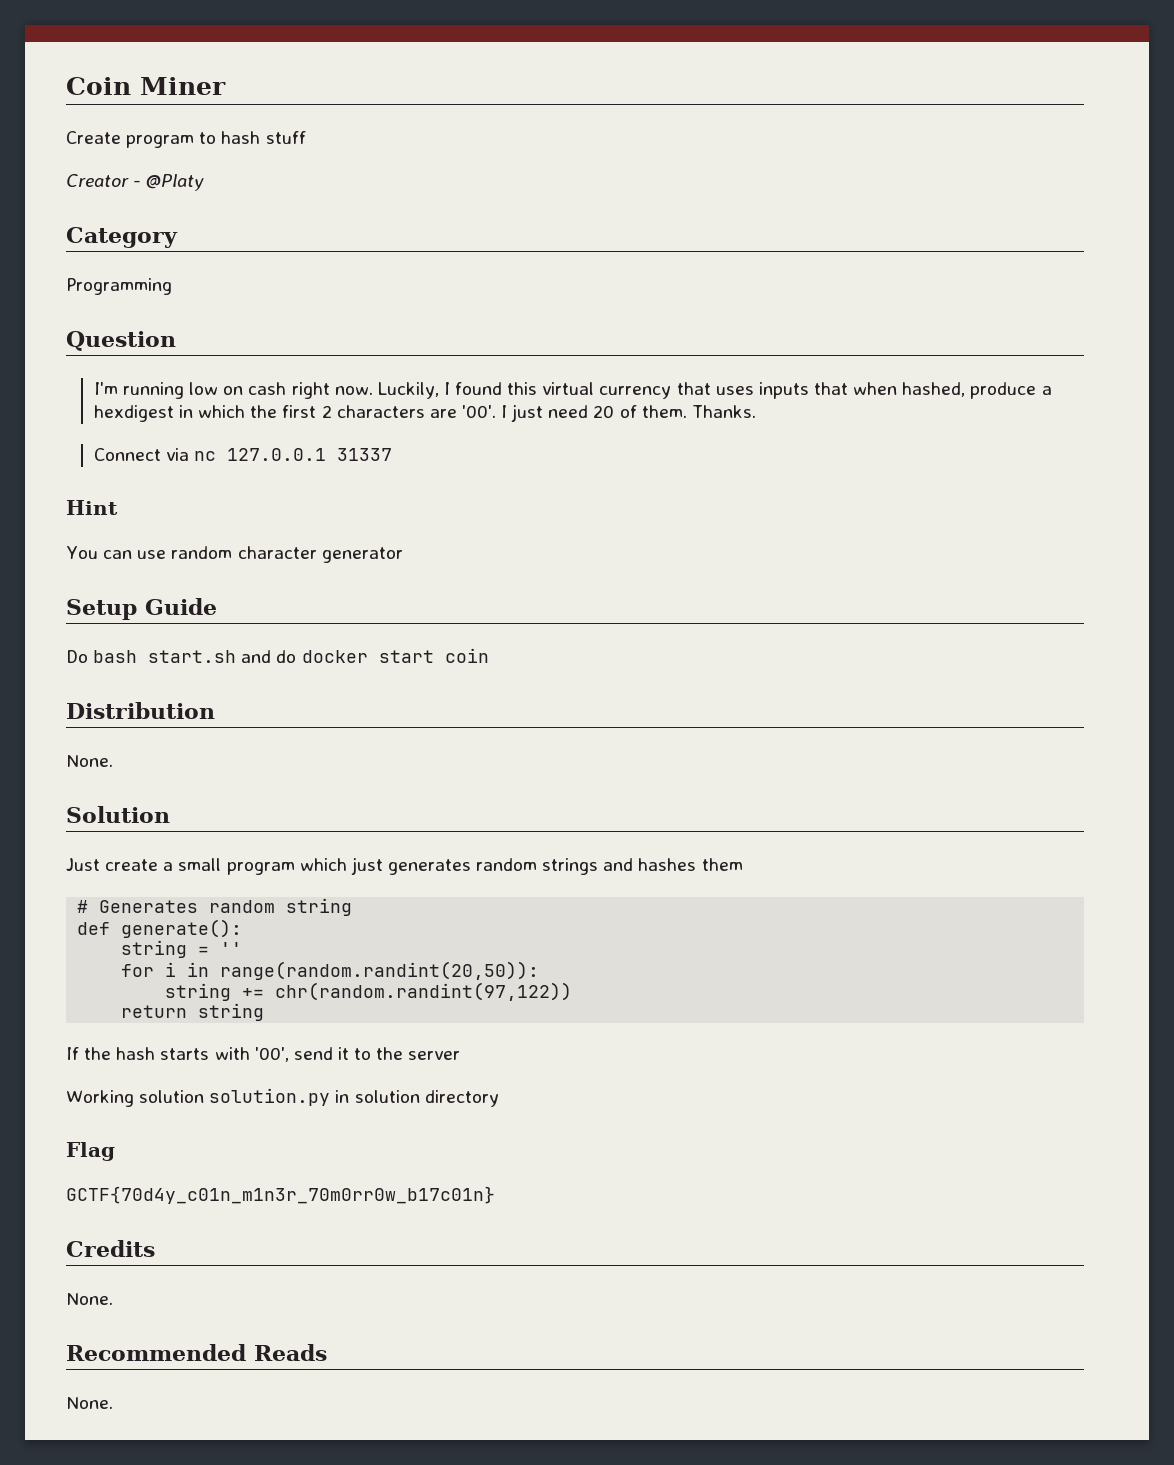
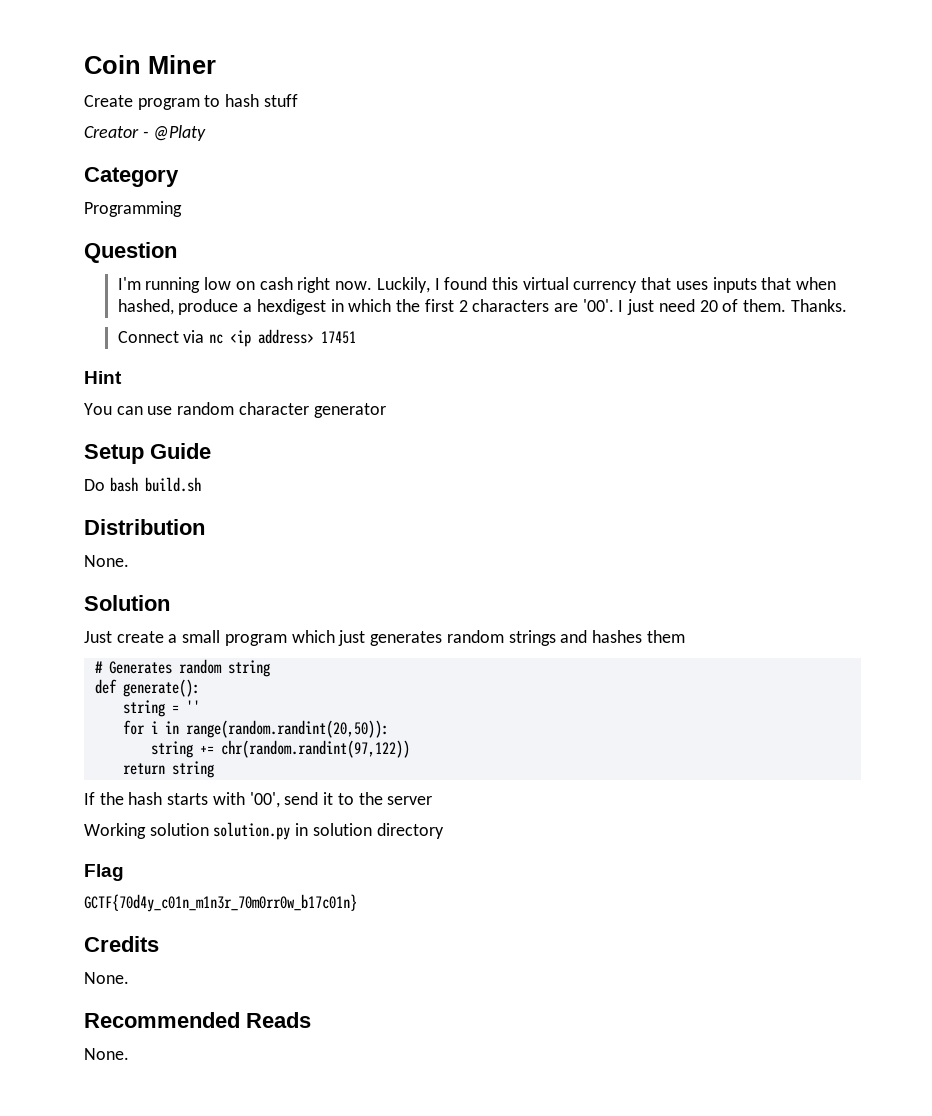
[227,448,393,461] 127.0.0.1 31337 -> [230,329,357,347] <ip address> 17451
[148,648,489,663] start.sh and do docker start coin -> [144,477,201,492] build.sh

